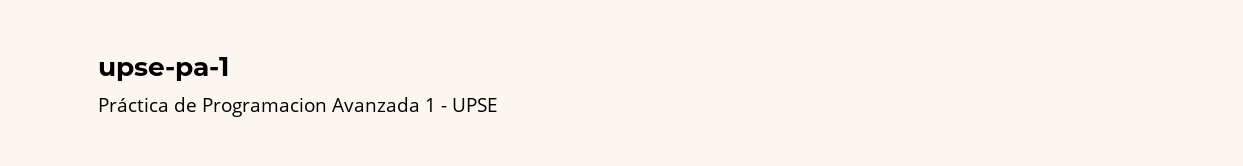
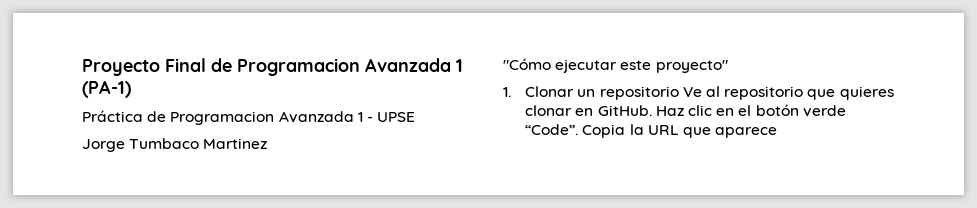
[98,57,229,81] upse-pa-1 -> [82,58,463,76] [82,80,131,98] Proyecto Final de Programacion Avanzada 1 (PA-1)
(498, 105) none -> [82,138,268,152] [503,58,728,73] [503,86,894,100] [525,104,846,117] [525,124,778,138] // Jorge Tumbaco Martinez // "Cómo ejecutar este proyecto" // 1. Clonar un repositorio Ve al repositorio que quieres clonar en GitHub. Haz clic en el botón verde “Code”. Copia la URL que aparece

